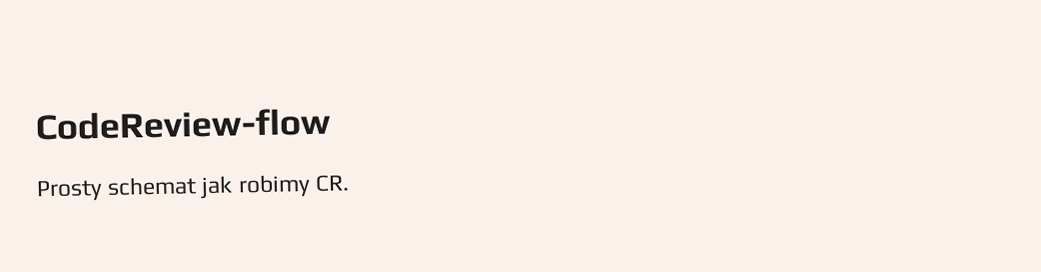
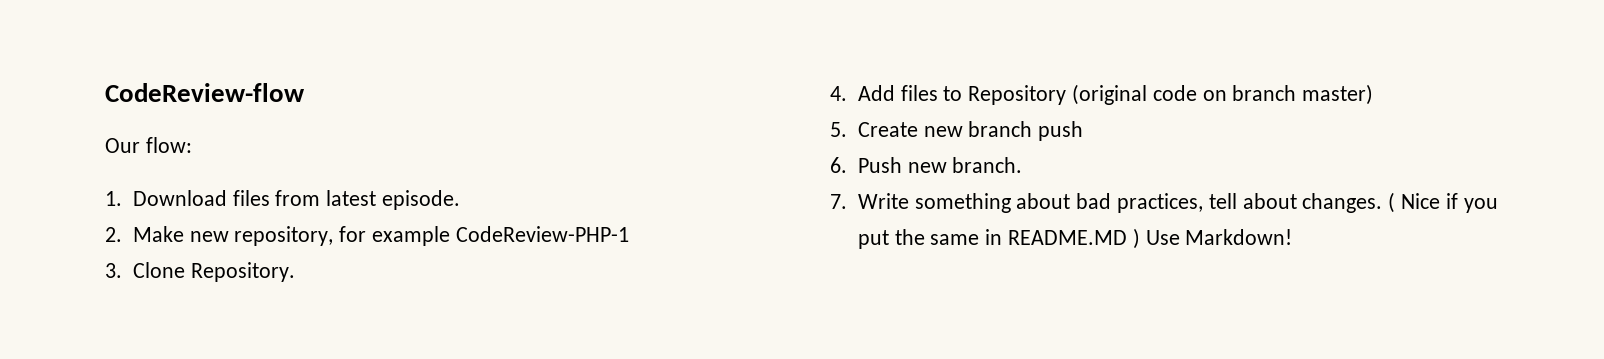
[36,174,350,202] Prosty schemat jak robimy CR. -> [105,137,192,153] [105,190,460,210] [105,226,629,246] [105,262,295,282] [830,84,1374,105] [830,121,1084,141] [830,157,1023,173] [830,192,1498,213] [857,228,1293,249] Our flow: // 1. Download files from latest episode. // 2. Make new repository, for example CodeReview-PHP-1 // 3. Clone Repository. // 4. Add files to Repository (original code on branch master) // 5. Create new branch push // 6. Push new branch. // 7. Write something about bad practices, tell about changes. ( Nice if you put the same in README.MD ) Use Markdown!

